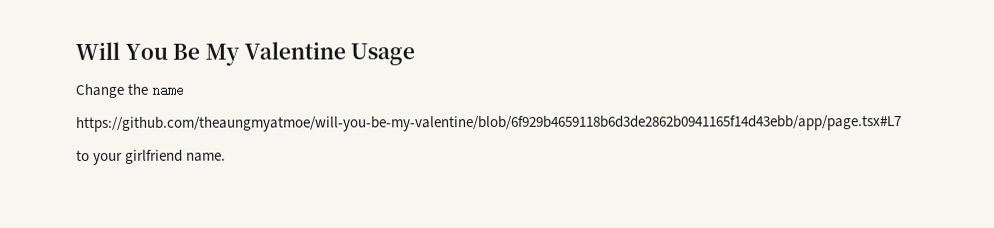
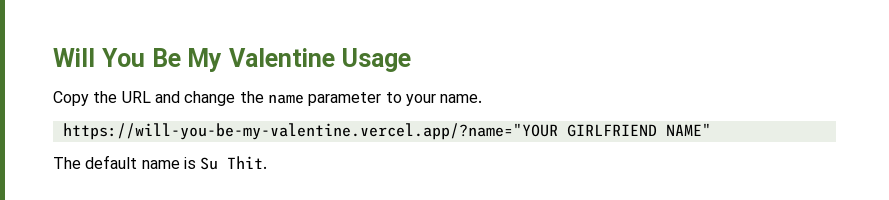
[75,83,124,99] Change -> [53,91,236,106] Copy the URL and change
[76,115,902,133] // https://github.com/theaungmyatmoe/will-you-be-my-valentine/blob/6f929b4659118b6d3de2862b0941165f14d43ebb/app/page.tsx#L7 // -> [308,92,382,106] parameter
[125,149,184,164] girlfriend -> (436, 100) none
(227, 157) none -> [62,123,711,140] [53,155,268,170] // https://will-you-be-my-valentine.vercel.app/?name="YOUR GIRLFRIEND NAME" // The default name is Su Thit.

